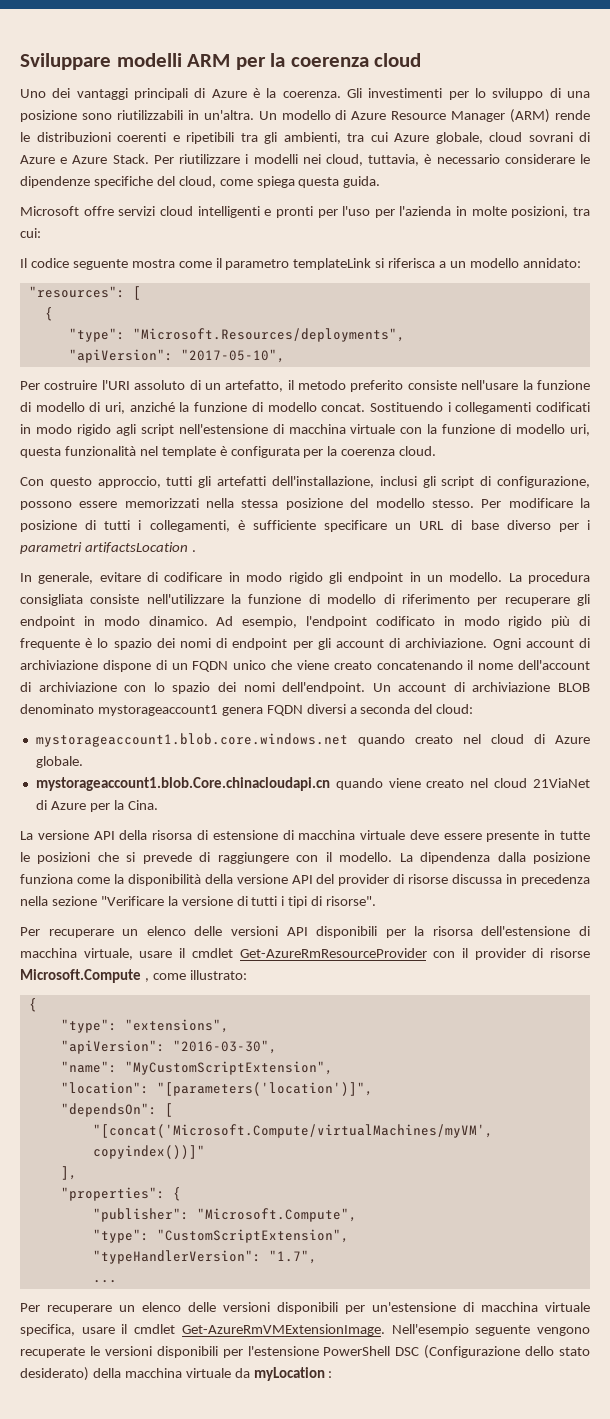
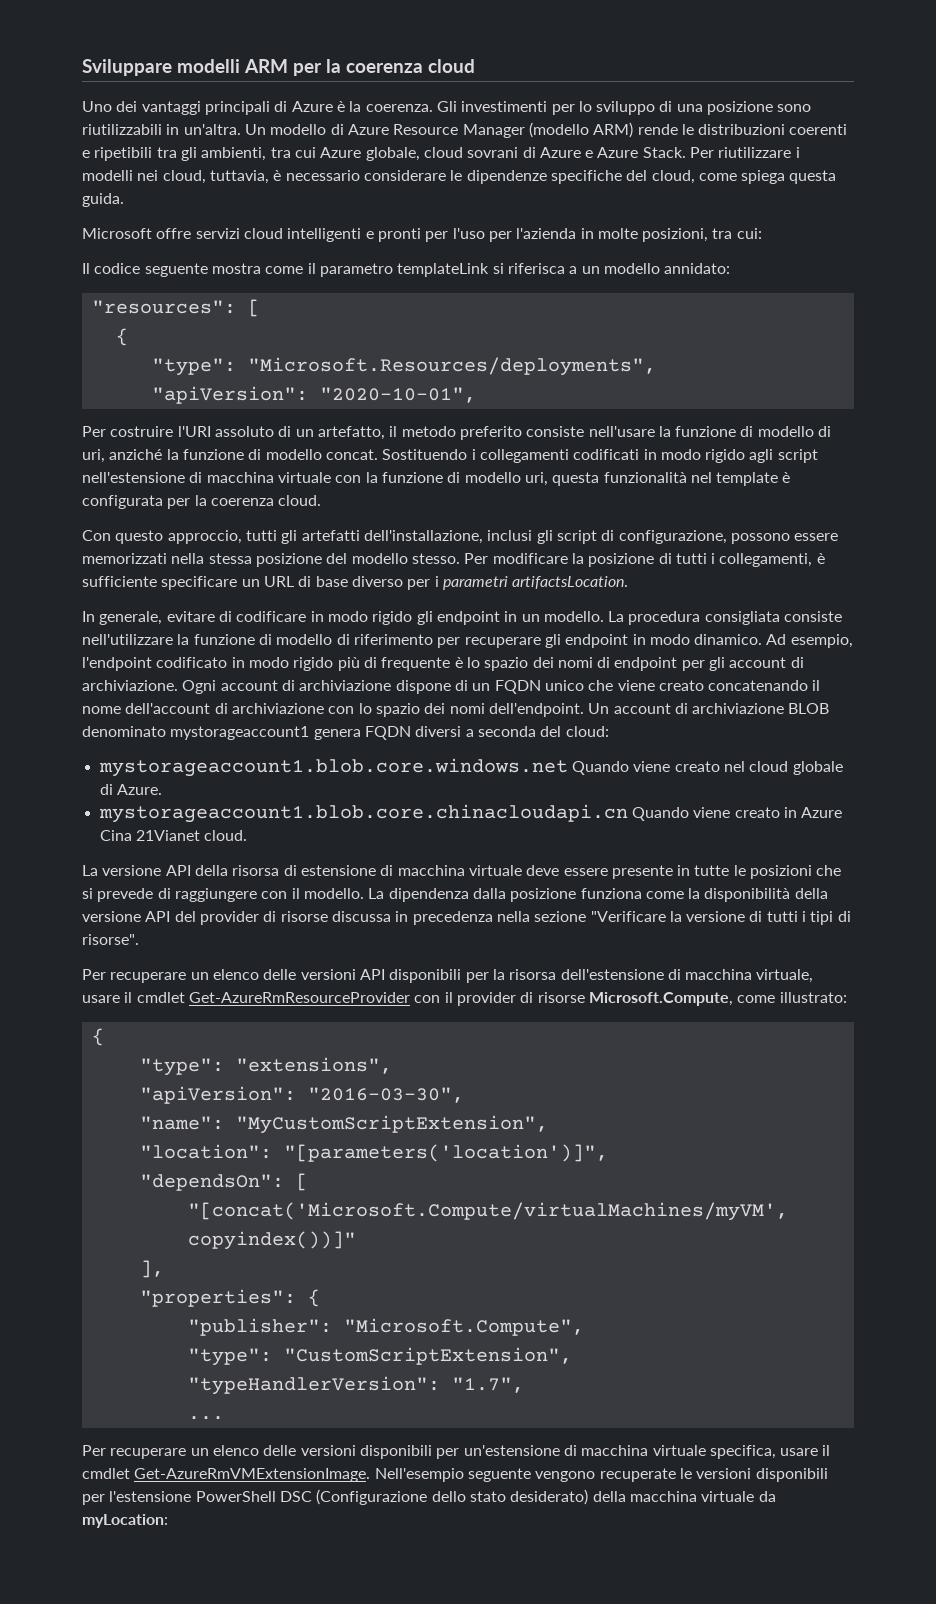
[510,109,551,123] (ARM) -> [528,122,634,138] (modello ARM)
[180,349,285,363] "2017-05-10", -> [319,387,476,403] "2020-10-01",
[84,542,196,553] artifactsLocation . -> [512,576,629,589] artifactsLocation.
[357,734,590,746] [35,756,83,768] [35,777,590,791] [35,800,158,812] quando creato nel cloud di Azure globale. // mystorageaccount1.blob.Core.chinacloudapi.cn quando viene creato nel cloud 21ViaNet di Azure per la Cina. -> [571,761,843,775] [99,784,162,795] [98,804,843,823] [99,830,248,841] Quando viene creato nel cloud globale di Azure. // mystorageaccount1.blob.core.chinacloudapi.cn Quando viene creato in Azure Cina 21Vianet cloud.
[20,969,149,983] Microsoft.Compute , -> [588,992,733,1006] Microsoft.Compute,
[253,1367,333,1381] myLocation : -> [82,1514,168,1528] myLocation:

